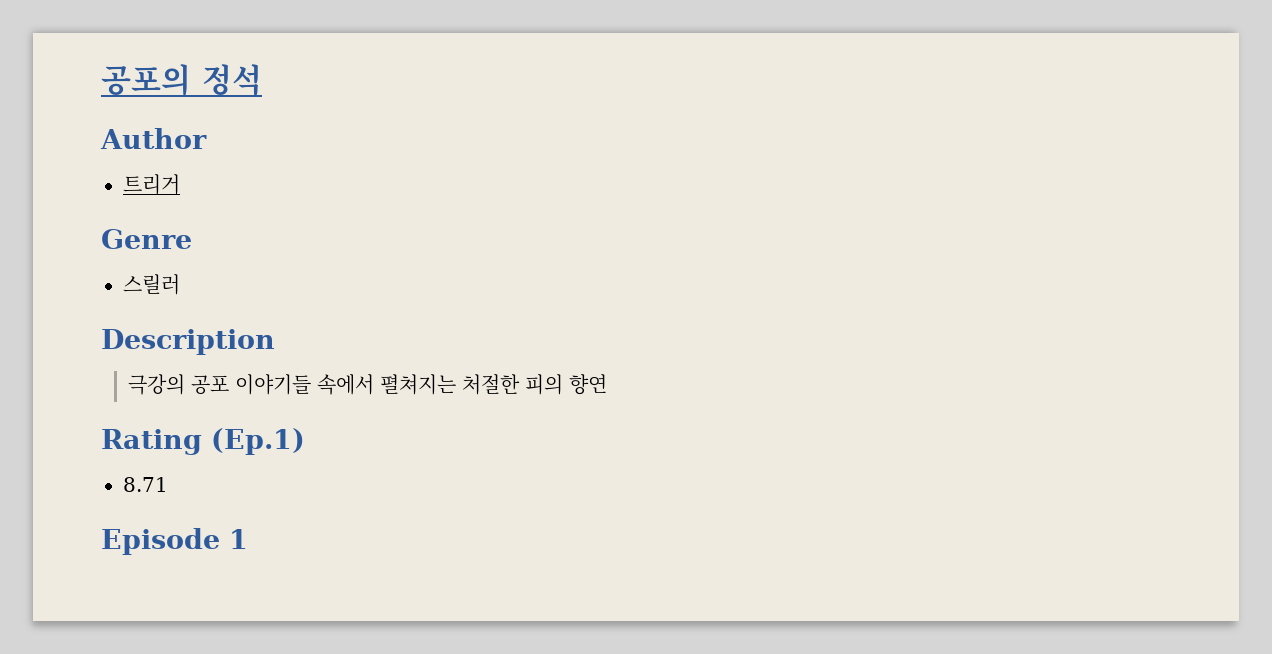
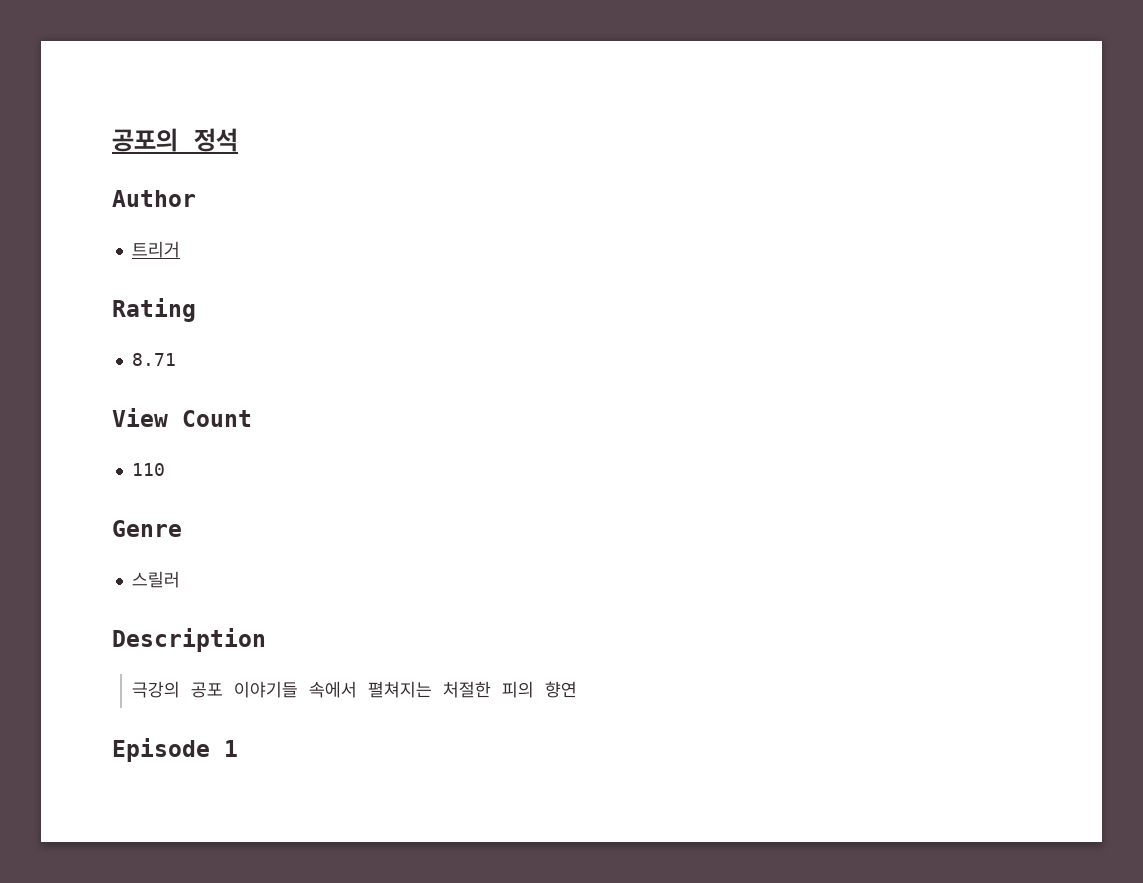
(180, 184) none -> [112,298,196,322] [131,353,176,366] [112,408,252,427] [131,463,165,476] // Rating // 8.71 // View Count // 110
[101,428,306,455] [123,477,168,492] // Rating (Ep.1) // 8.71 -> (578, 689) none

